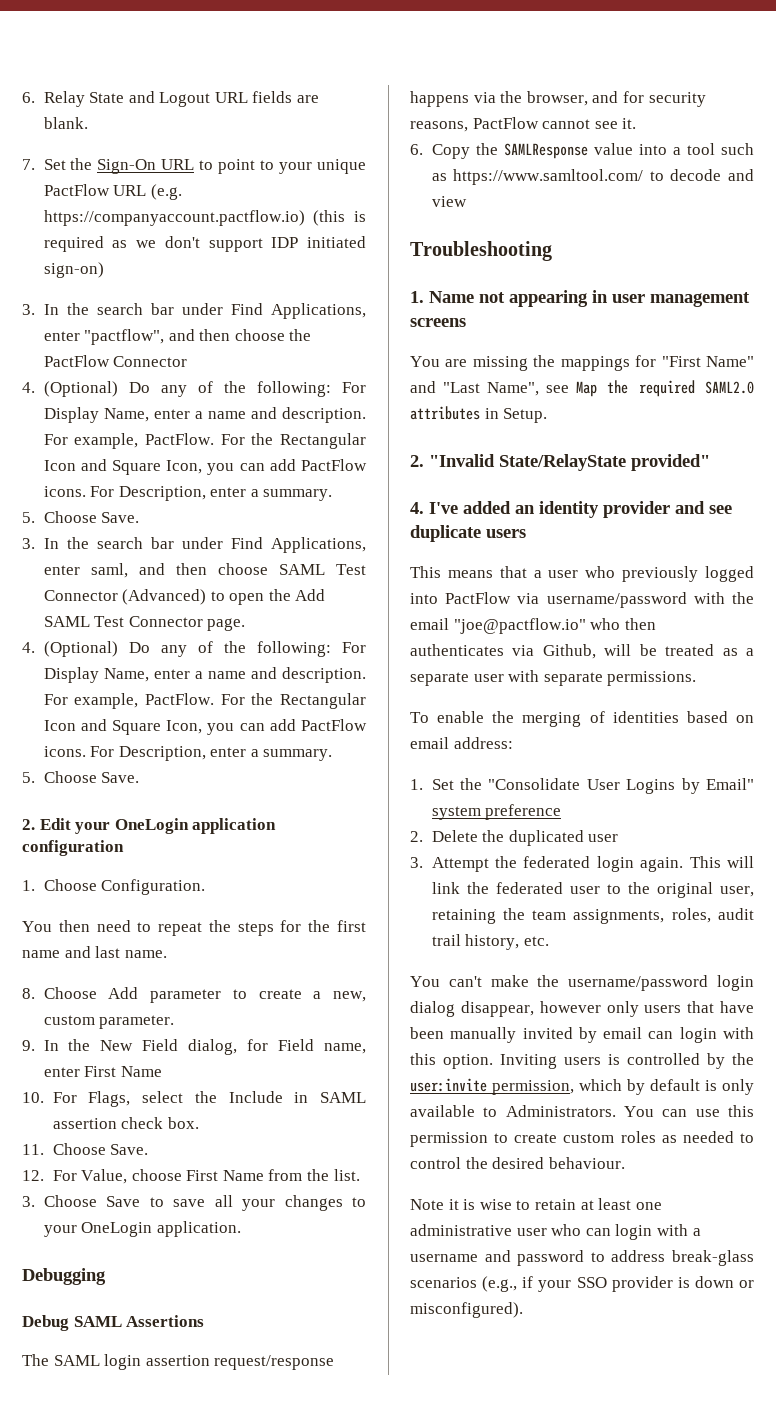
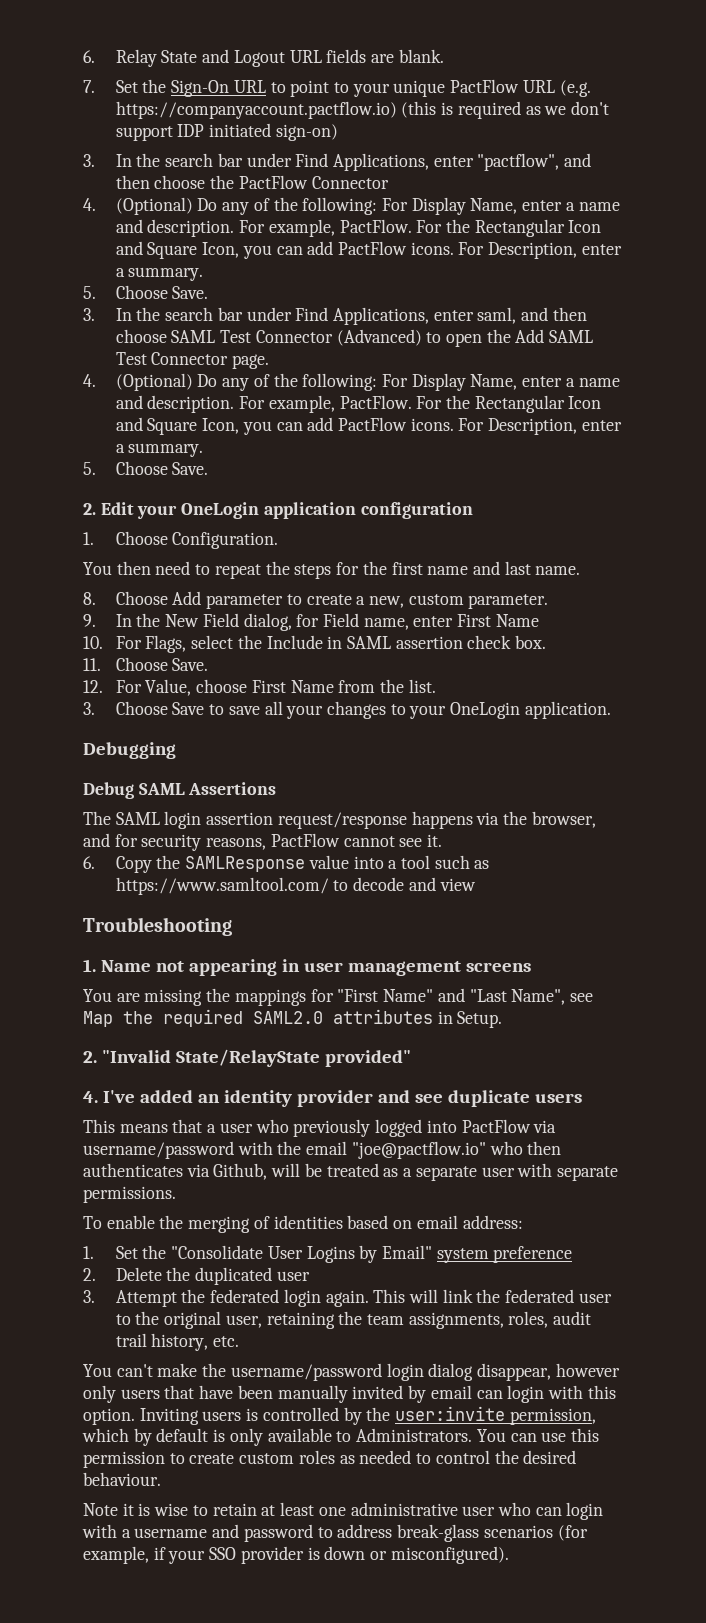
[482,1276,518,1292] (e.g., -> [557,1525,588,1541] [83,1546,149,1564] (for example,

